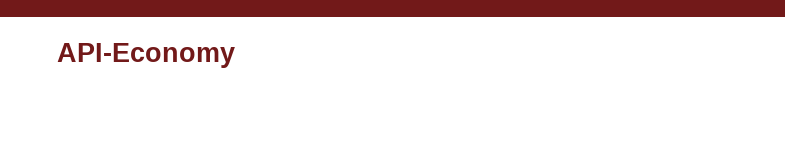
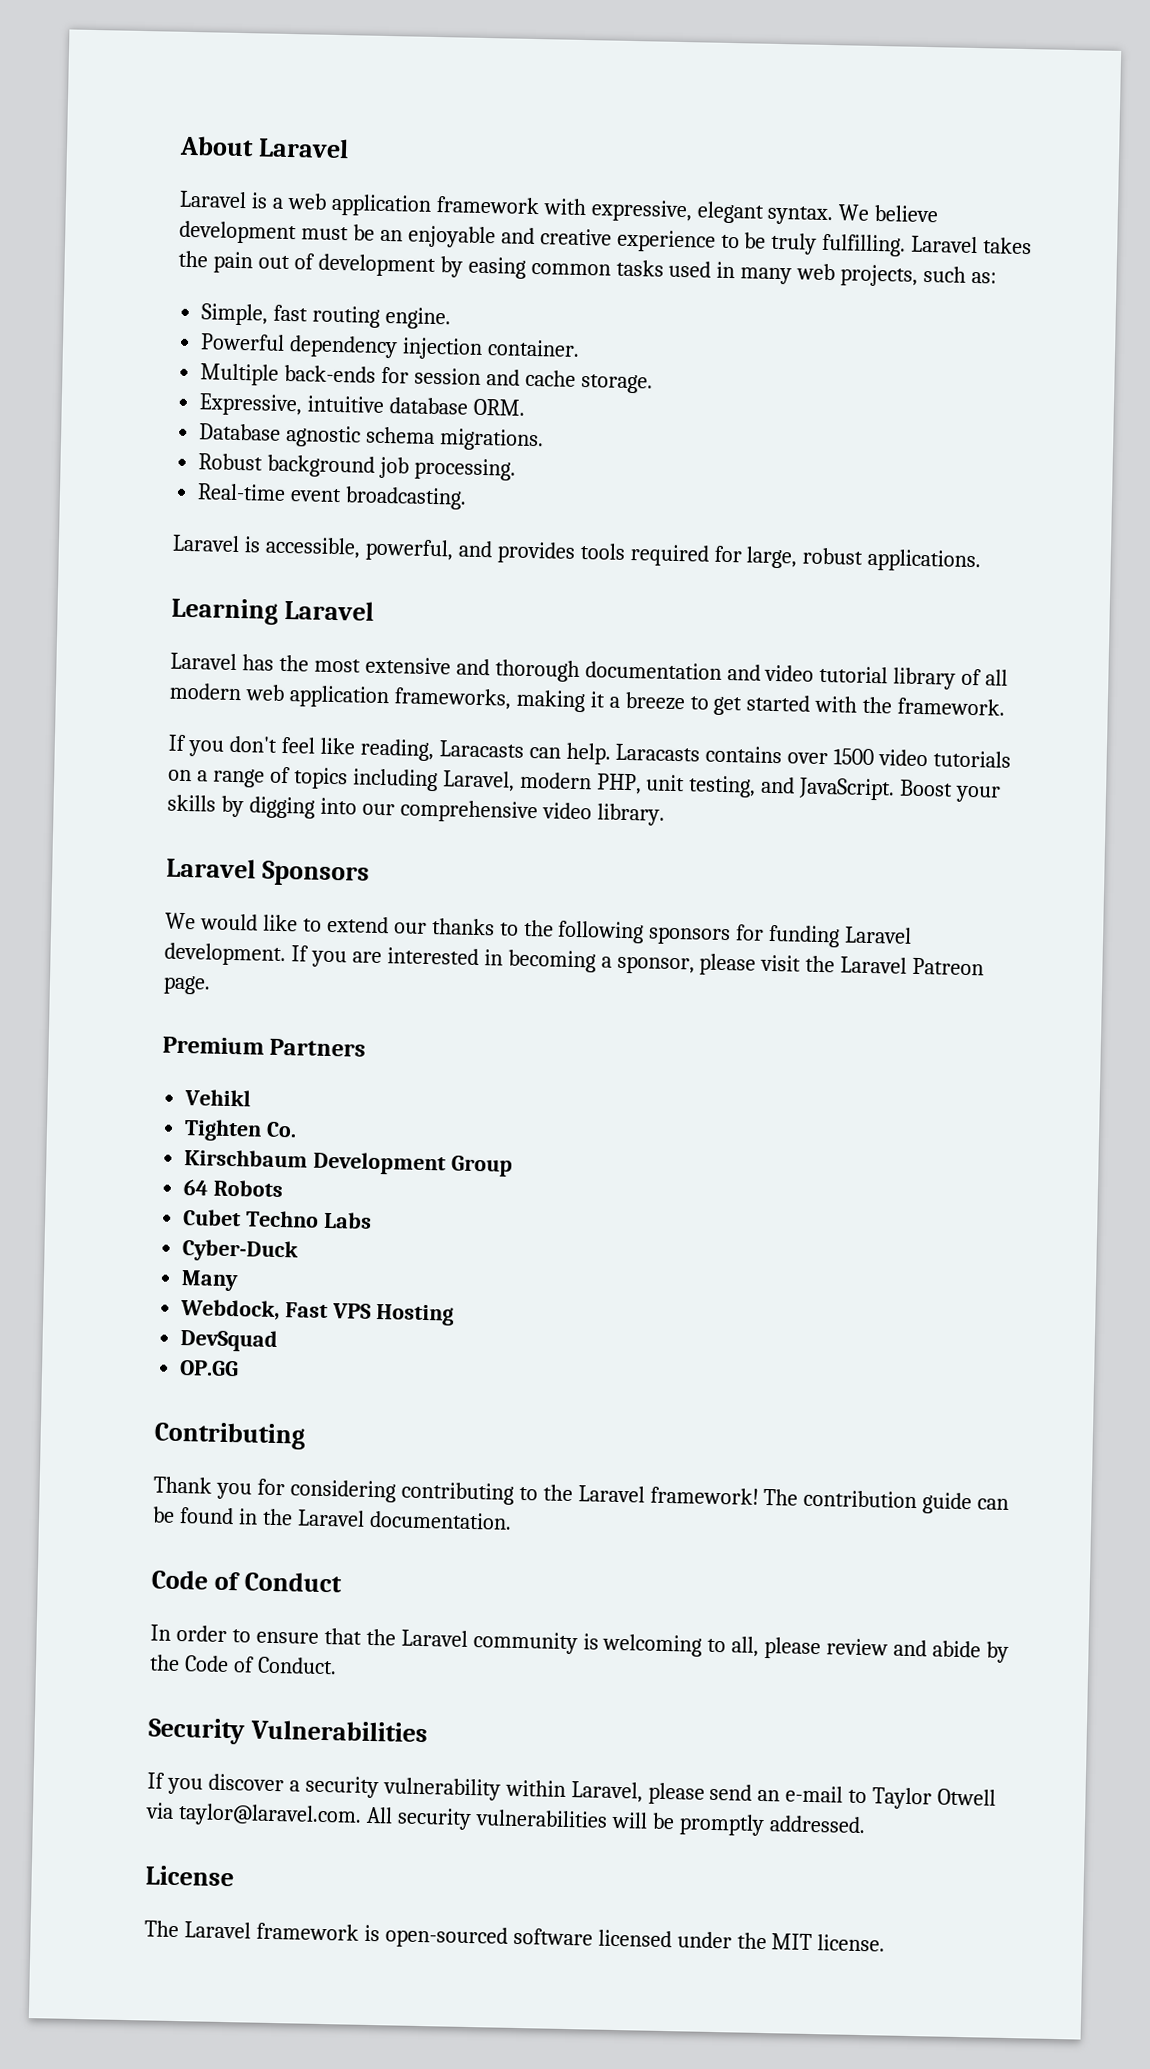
[57,43,235,68] API-Economy -> [179,135,349,159] [179,190,939,226] [179,220,1033,257] [178,250,998,287] [201,303,452,330] [200,333,581,360] [200,363,653,394] [199,393,526,417] [199,423,545,452] [198,453,517,481] [197,483,468,510] [172,534,982,573] [171,597,374,625] [170,652,1009,690] [169,682,1006,716] [168,734,1012,768] [168,766,1002,803] [167,794,665,826] [166,857,370,887] [165,912,913,948] [164,942,985,976] [163,975,211,995] [162,1036,367,1057] [184,1089,252,1107] [184,1119,298,1142] [184,1149,514,1177] [183,1179,284,1198] [183,1209,373,1229] [182,1239,300,1263] [181,1270,240,1292] [180,1299,455,1326] [180,1329,279,1353] [179,1360,240,1377] [154,1421,305,1450] [153,1476,1010,1515] [152,1506,512,1530] [151,1569,342,1593] [150,1624,1010,1663] [149,1654,337,1675] [148,1717,428,1745] [147,1772,997,1810] [145,1802,866,1837] [145,1865,234,1887] [144,1920,886,1952] About Laravel // Laravel is a web application framework with expressive, elegant syntax. We believe development must be an enjoyable and creative experience to be truly fulfilling. Laravel takes the pain out of development by easing common tasks used in many web projects, such as: // Simple, fast routing engine. // Powerful dependency injection container. // Multiple back-ends for session and cache storage. // Expressive, intuitive database ORM. // Database agnostic schema migrations. // Robust background job processing. // Real-time event broadcasting. // Laravel is accessible, powerful, and provides tools required for large, robust applications. // Learning Laravel // Laravel has the most extensive and thorough documentation and video tutorial library of all modern web application frameworks, making it a breeze to get started with the framework. // If you don't feel like reading, Laracasts can help. Laracasts contains over 1500 video tutorials on a range of topics including Laravel, modern PHP, unit testing, and JavaScript. Boost your skills by digging into our comprehensive video library. // Laravel Sponsors // We would like to extend our thanks to the following sponsors for funding Laravel development. If you are interested in becoming a sponsor, please visit the Laravel Patreon page. // Premium Partners // Vehikl // Tighten Co. // Kirschbaum Development Group // 64 Robots // Cubet Techno Labs // Cyber-Duck // Many // Webdock, Fast VPS Hosting // DevSquad // OP.GG // Contributing // Thank you for considering contributing to the Laravel framework! The contribution guide can be found in the Laravel documentation. // Code of Conduct // In order to ensure that the Laravel community is welcoming to all, please review and abide by the Code of Conduct. // Security Vulnerabilities // If you discover a security vulnerability within Laravel, please send an e-mail to Taylor Otwell via taylor@laravel.com. All security vulnerabilities will be promptly addressed. // License // The Laravel framework is open-sourced software licensed under the MIT license.

